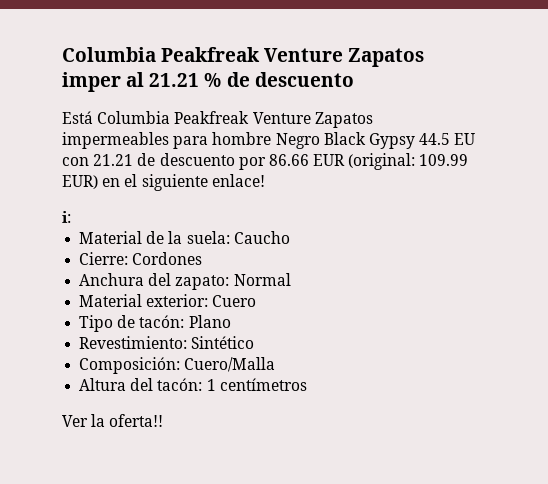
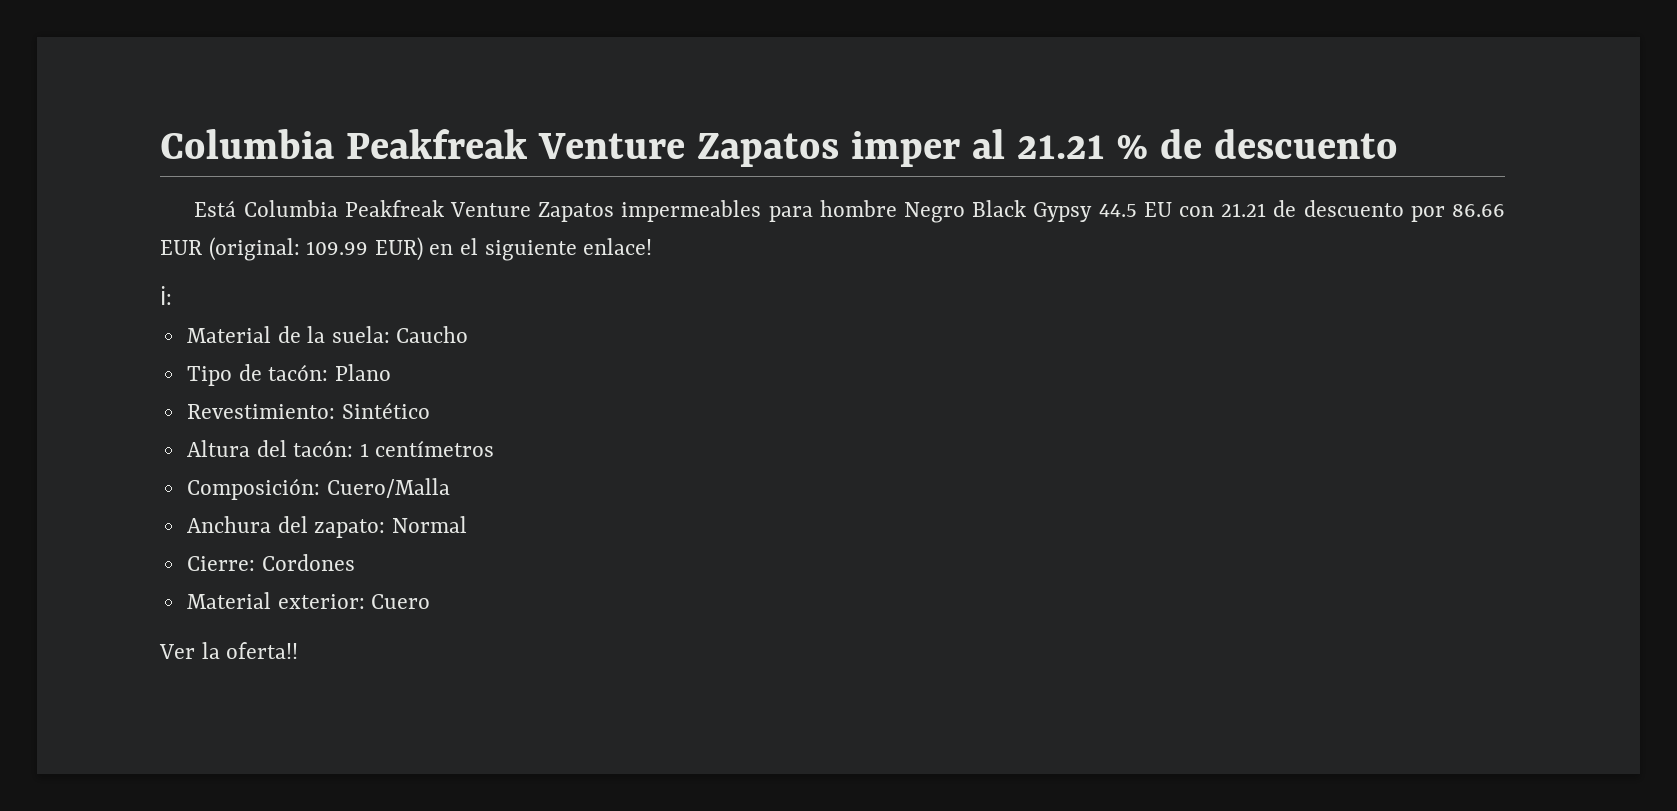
[79,252,203,265] [79,273,291,290] [79,294,257,307] // Cierre: Cordones // Anchura del zapato: Normal // Material exterior: Cuero -> (469, 334) none
[79,357,276,374] // Composición: Cuero/Malla -> (430, 410) none
(307, 384) none -> [186,478,450,500] [186,516,467,538] [186,554,355,571] [186,592,431,609] // Composición: Cuero/Malla // Anchura del zapato: Normal // Cierre: Cordones // Material exterior: Cuero

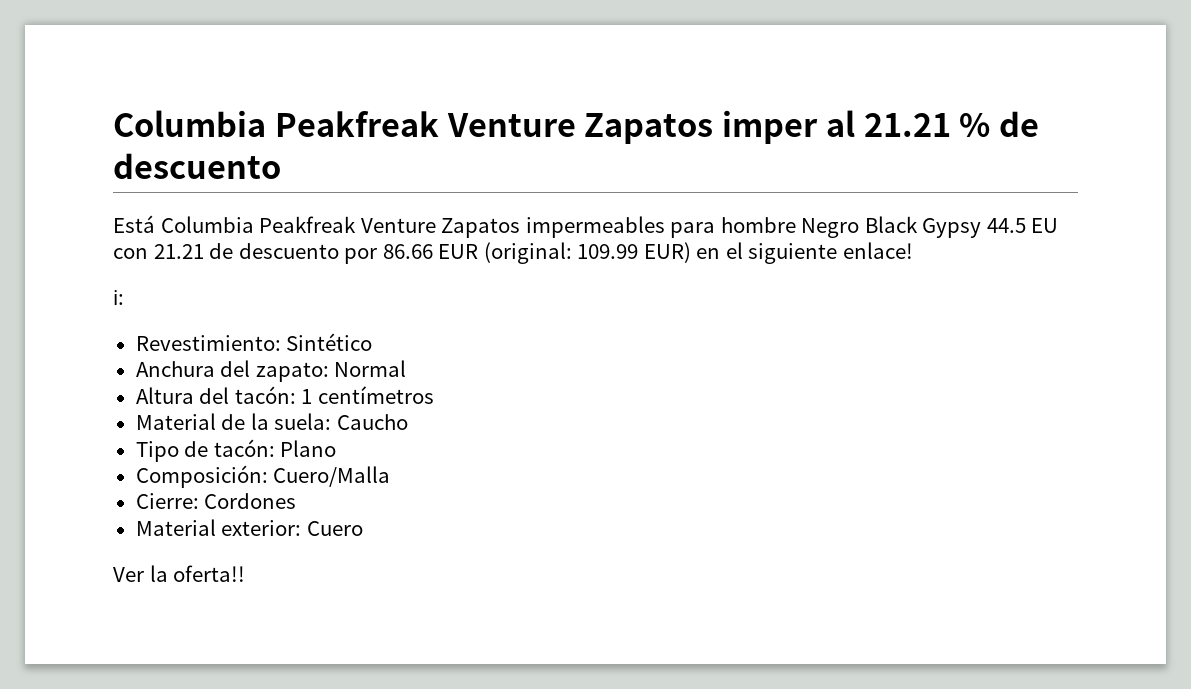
(172, 295) none -> [135,333,373,351] [135,360,407,382] [135,386,434,404] // Revestimiento: Sintético // Anchura del zapato: Normal // Altura del tacón: 1 centímetros
[186,402,430,419] [186,440,495,457] [186,478,450,500] [186,516,467,538] Revestimiento: Sintético // Altura del tacón: 1 centímetros // Composición: Cuero/Malla // Anchura del zapato: Normal -> [135,465,391,488] Composición: Cuero/Malla

